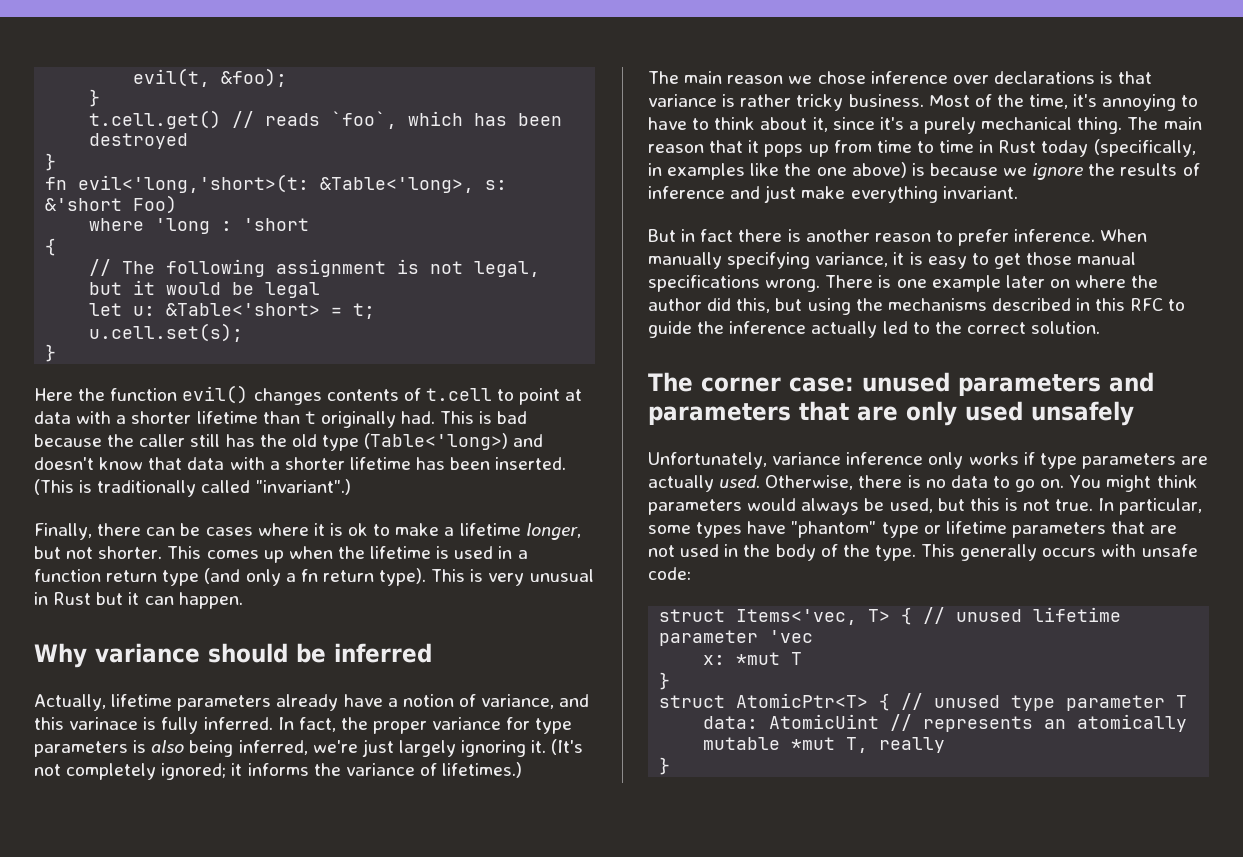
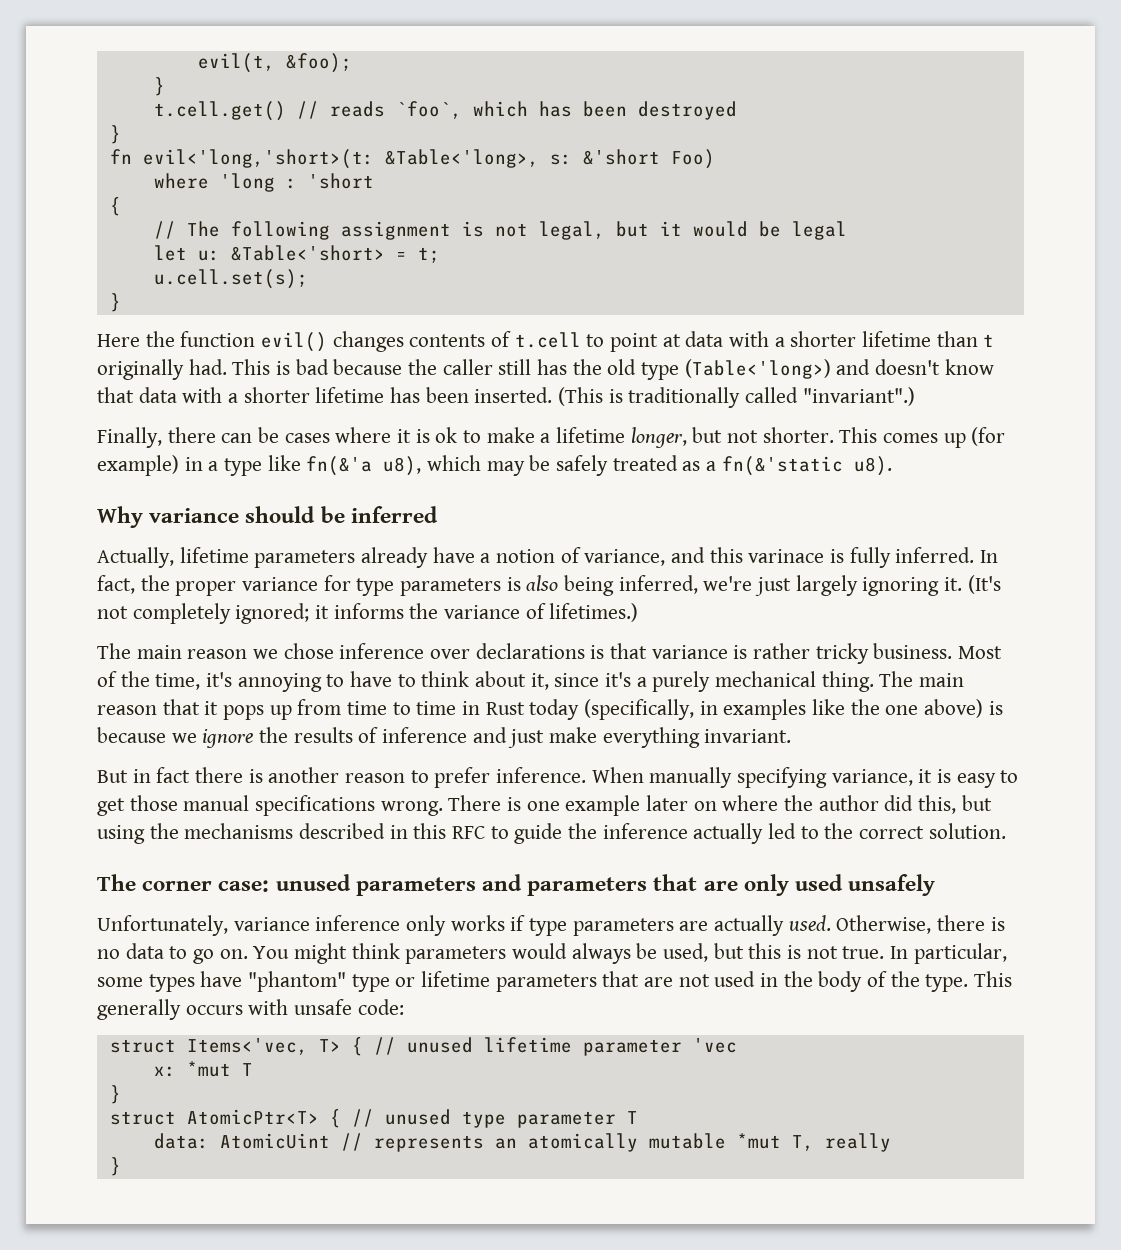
[288,546,528,559] [34,568,594,586] [34,592,243,609] when the lifetime is used in a function return type (and only a fn return type). This is very unusual in Rust but it can happen. -> [971,427,1006,446] [97,455,892,476] (for example) in a type like fn(&'a u8), which may be safely treated as a fn(&'static u8).

